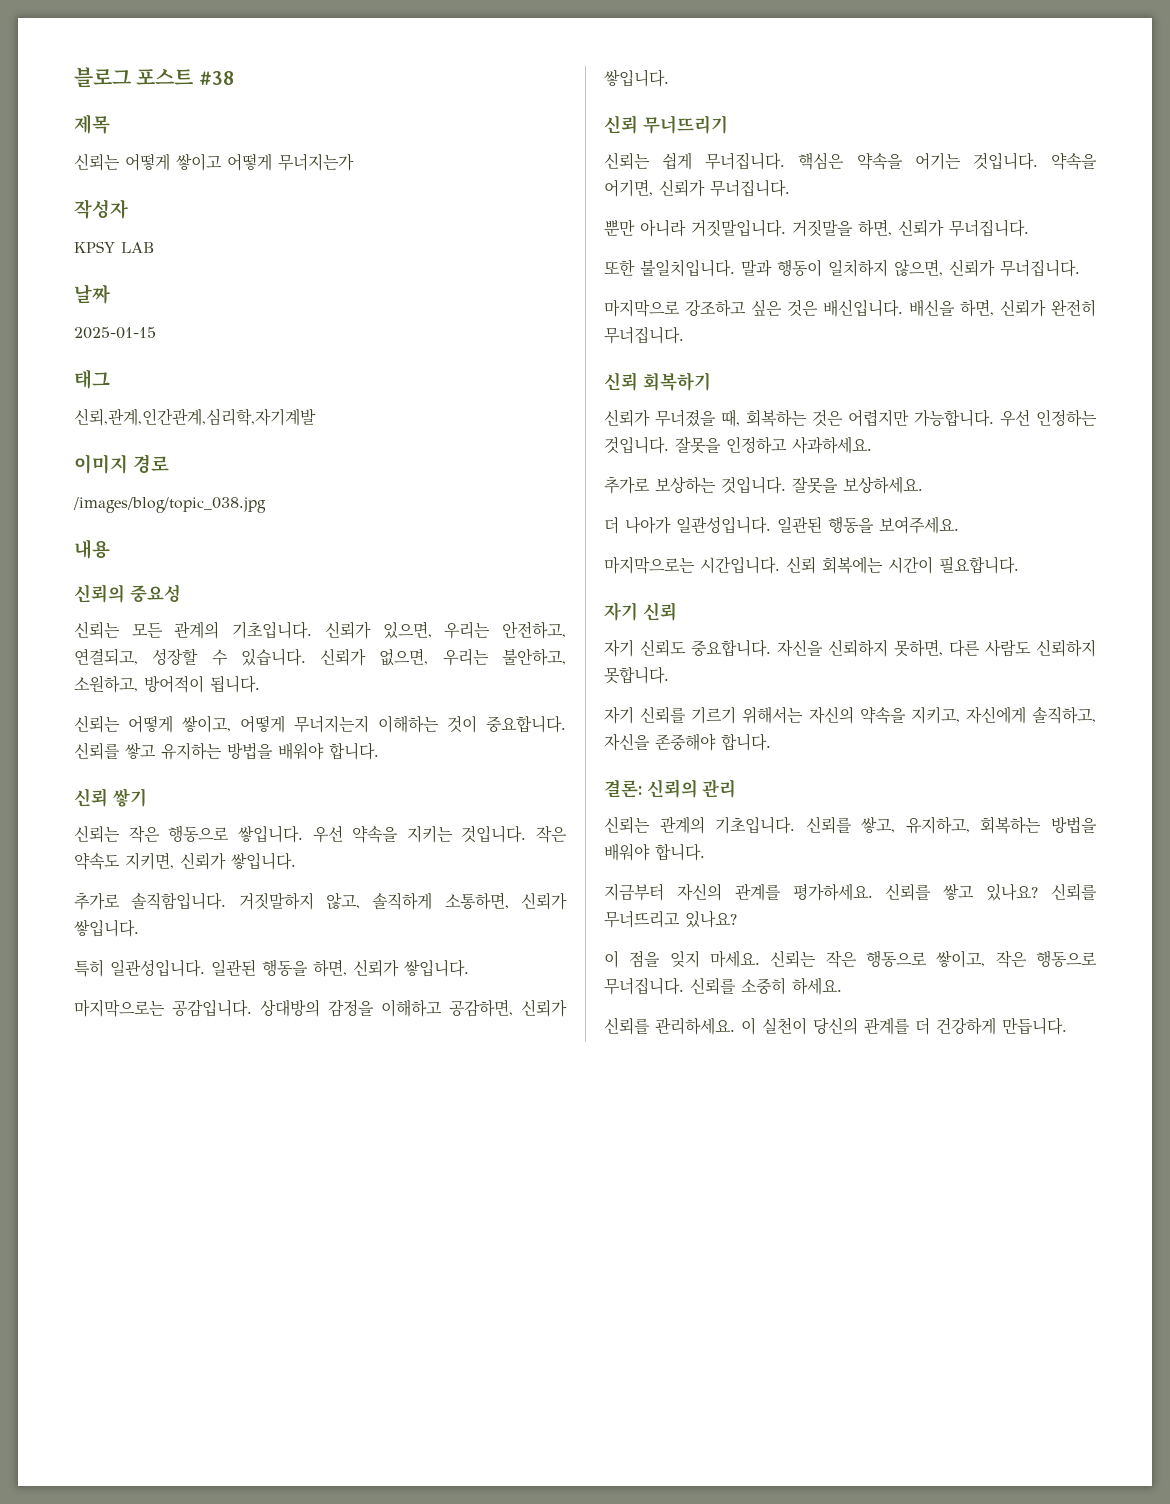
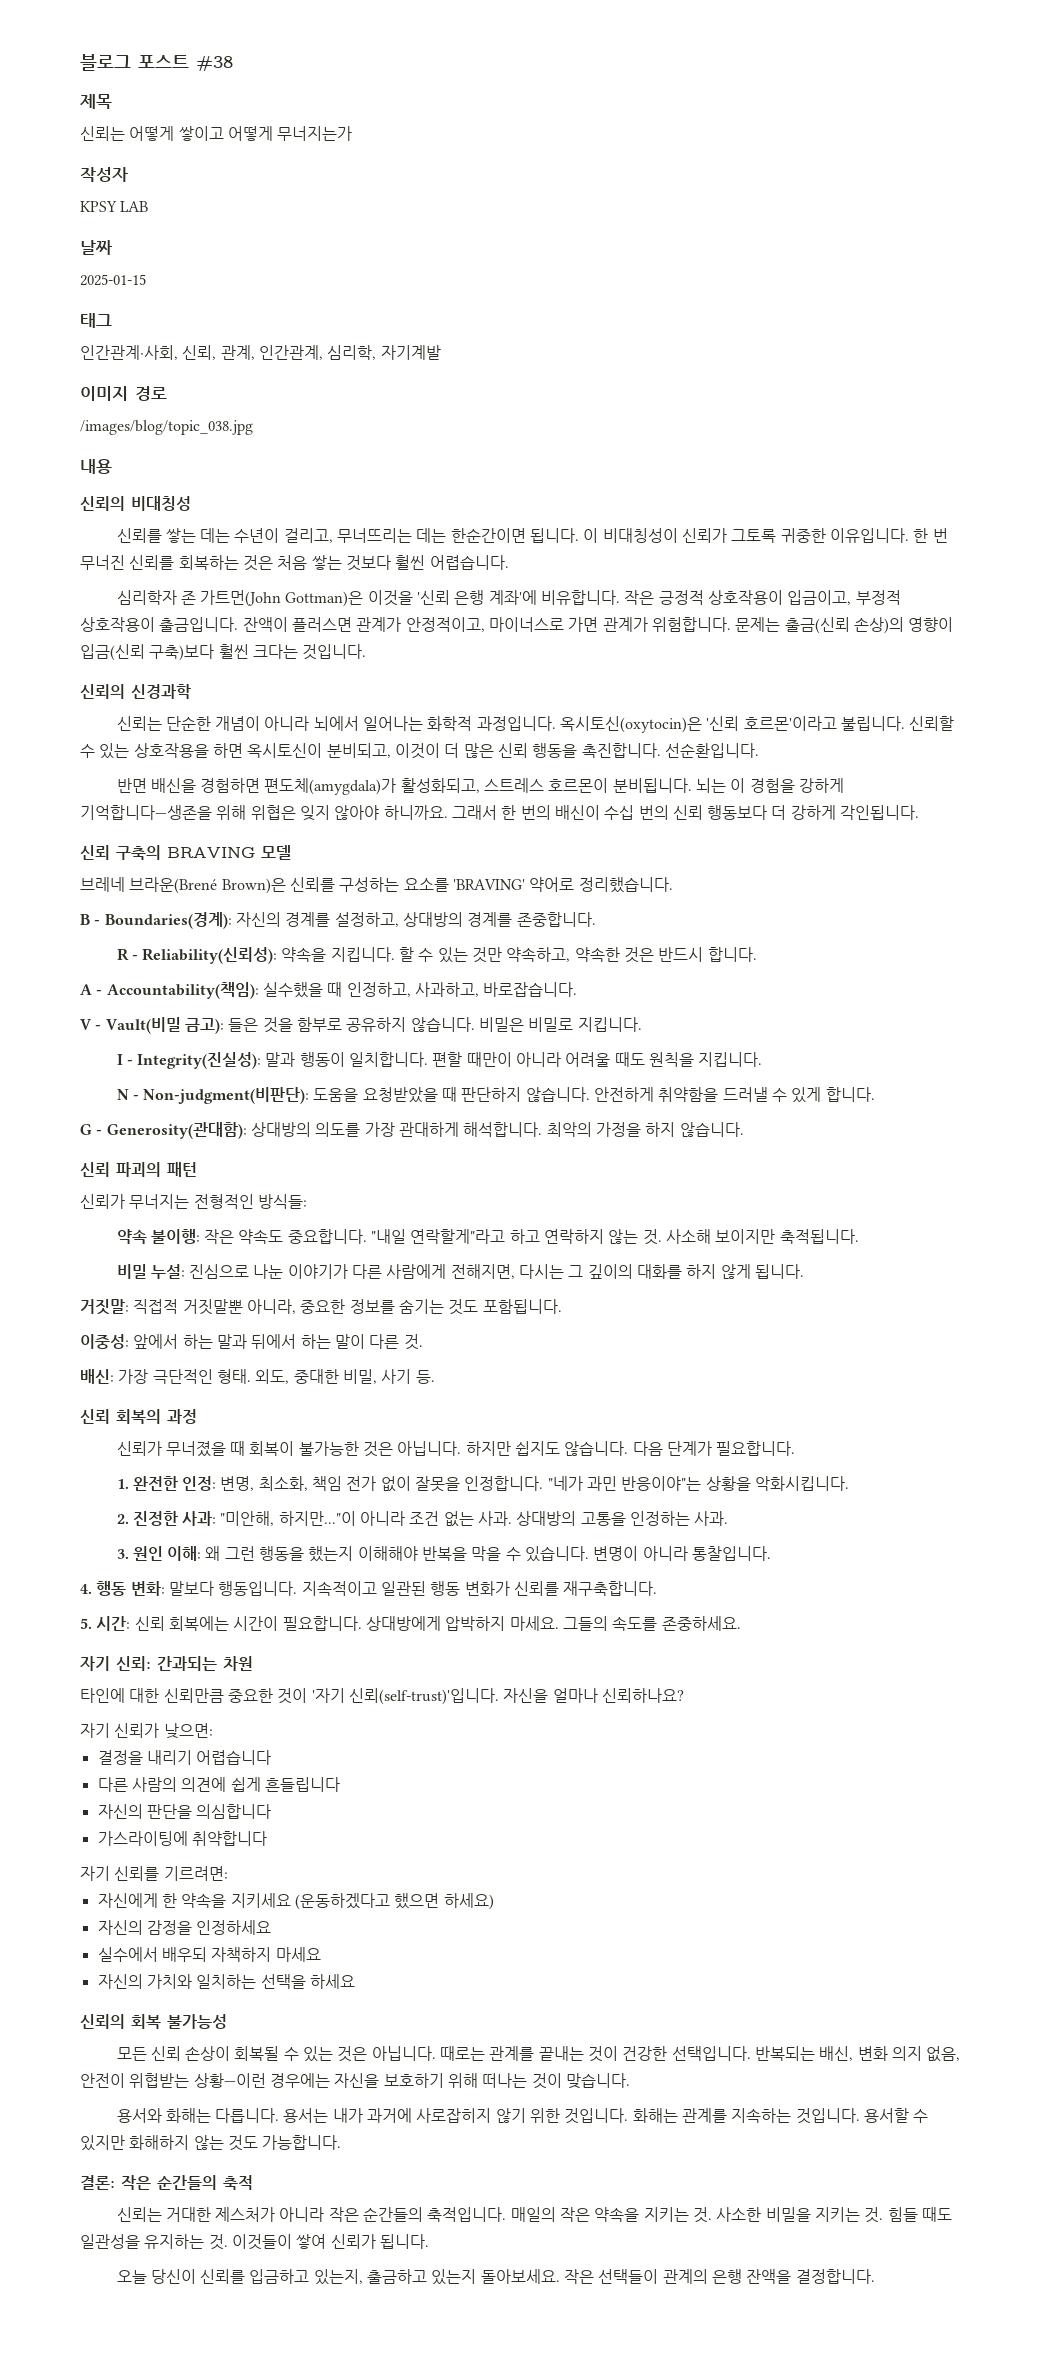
[74,408,316,426] 신뢰,관계,인간관계,심리학,자기계발 -> [80,345,441,360] 인간관계·사회, 신뢰, 관계, 인간관계, 심리학, 자기계발
[129,584,181,602] [74,621,566,639] [74,648,566,666] [74,675,260,693] [74,715,566,733] [74,742,379,760] [74,788,147,807] [74,825,567,843] [74,852,296,870] [74,892,567,910] [74,919,139,937] [74,959,469,977] [74,999,567,1017] [604,69,669,87] [604,115,728,134] [604,152,1097,170] [604,179,790,197] [604,219,1029,237] [604,259,1080,277] [604,299,1096,317] [604,326,684,344] [604,372,711,391] [604,409,1097,427] [604,436,872,454] [604,476,923,494] [604,516,959,534] [604,556,1019,574] [604,602,677,621] [604,639,1096,657] [604,666,669,684] [604,706,1096,724] [604,733,771,751] [604,779,737,798] [604,816,1097,834] [604,843,705,861] [604,883,1097,901] [604,910,737,928] [604,950,1097,968] [604,977,842,995] [604,1017,1067,1035] 중요성 // 신뢰는 모든 관계의 기초입니다. 신뢰가 있으면, 우리는 안전하고, 연결되고, 성장할 수 있습니다. 신뢰가 없으면, 우리는 불안하고, 소원하고, 방어적이 됩니다. // 신뢰는 어떻게 쌓이고, 어떻게 무너지는지 이해하는 것이 중요합니다. 신뢰를 쌓고 유지하는 방법을 배워야 합니다. // 신뢰 쌓기 // 신뢰는 작은 행동으로 쌓입니다. 우선 약속을 지키는 것입니다. 작은 약속도 지키면, 신뢰가 쌓입니다. // 추가로 솔직함입니다. 거짓말하지 않고, 솔직하게 소통하면, 신뢰가 쌓입니다. // 특히 일관성입니다. 일관된 행동을 하면, 신뢰가 쌓입니다. // 마지막으로는 공감입니다. 상대방의 감정을 이해하고 공감하면, 신뢰가 쌓입니다. // 신뢰 무너뜨리기 // 신뢰는 쉽게 무너집니다. 핵심은 약속을 어기는 것입니다. 약속을 어기면, 신뢰가 무너집니다. // 뿐만 아니라 거짓말입니다. 거짓말을 하면, 신뢰가 무너집니다. // 또한 불일치입니다. 말과 행동이 일치하지 않으면, 신뢰가 무너집니다. // 마지막으로 강조하고 싶은 것은 배신입니다. 배신을 하면, 신뢰가 완전히 무너집니다. // 신뢰 회복하기 // 신뢰가 무너졌을 때, 회복하는 것은 어렵지만 가능합니다. 우선 인정하는 것입니다. 잘못을 인정하고 사과하세요. // 추가로 보상하는 것입니다. 잘못을 보상하세요. // 더 나아가 일관성입니다. 일관된 행동을 보여주세요. // 마지막으로는 시간입니다. 신뢰 회복에는 시간이 필요합니다. // 자기 신뢰 // 자기 신뢰도 중요합니다. 자신을 신뢰하지 못하면, 다른 사람도 신뢰하지 못합니다. // 자기 신뢰를 기르기 위해서는 자신의 약속을 지키고, 자신에게 솔직하고, 자신을 존중해야 합니다. // 결론: 신뢰의 관리 // 신뢰는 관계의 기초입니다. 신뢰를 쌓고, 유지하고, 회복하는 방법을 배워야 합니다. // 지금부터 자신의 관계를 평가하세요. 신뢰를 쌓고 있나요? 신뢰를 무너뜨리고 있나요? // 이 점을 잊지 마세요. 신뢰는 작은 행동으로 쌓이고, 작은 행동으로 무너집니다. 신뢰를 소중히 하세요. // 신뢰를 관리하세요. 이 실천이 당신의 관계를 더 건강하게 만듭니다. -> [131,496,191,511] [116,528,948,543] [80,555,509,571] [116,590,901,607] [80,617,954,634] [80,644,367,661] [80,684,191,699] [116,716,955,733] [80,743,759,759] [116,778,845,795] [80,805,920,821] [80,845,291,860] [80,877,673,894] [80,912,596,929] [116,947,757,964] [80,982,578,999] [80,1017,642,1034] [116,1052,763,1069] [116,1087,875,1104] [80,1122,744,1139] [80,1162,197,1177] [80,1194,307,1209] [116,1229,859,1245] [116,1264,804,1279] [80,1299,562,1315] [80,1334,423,1350] [80,1369,435,1384] [80,1409,197,1424] [116,1441,796,1457] [116,1476,849,1492] [116,1511,729,1527] [116,1546,771,1562] [80,1581,658,1596] [80,1616,741,1631] [80,1656,253,1671] [80,1688,684,1705] [80,1723,213,1739] [97,1750,272,1765] [97,1777,340,1792] [97,1804,272,1819] [97,1831,267,1846] [80,1866,228,1881] [97,1893,494,1910] [97,1920,272,1935] [97,1947,321,1962] [97,1974,355,1989] [80,2014,227,2029] [116,2046,961,2062] [80,2073,630,2089] [116,2108,929,2124] [80,2135,342,2151] [80,2175,253,2190] [116,2207,952,2223] [80,2234,429,2250] [116,2269,875,2285] 비대칭성 // 신뢰를 쌓는 데는 수년이 걸리고, 무너뜨리는 데는 한순간이면 됩니다. 이 비대칭성이 신뢰가 그토록 귀중한 이유입니다. 한 번 무너진 신뢰를 회복하는 것은 처음 쌓는 것보다 훨씬 어렵습니다. // 심리학자 존 가트먼(John Gottman)은 이것을 '신뢰 은행 계좌'에 비유합니다. 작은 긍정적 상호작용이 입금이고, 부정적 상호작용이 출금입니다. 잔액이 플러스면 관계가 안정적이고, 마이너스로 가면 관계가 위험합니다. 문제는 출금(신뢰 손상)의 영향이 입금(신뢰 구축)보다 훨씬 크다는 것입니다. // 신뢰의 신경과학 // 신뢰는 단순한 개념이 아니라 뇌에서 일어나는 화학적 과정입니다. 옥시토신(oxytocin)은 '신뢰 호르몬'이라고 불립니다. 신뢰할 수 있는 상호작용을 하면 옥시토신이 분비되고, 이것이 더 많은 신뢰 행동을 촉진합니다. 선순환입니다. // 반면 배신을 경험하면 편도체(amygdala)가 활성화되고, 스트레스 호르몬이 분비됩니다. 뇌는 이 경험을 강하게 기억합니다—생존을 위해 위협은 잊지 않아야 하니까요. 그래서 한 번의 배신이 수십 번의 신뢰 행동보다 더 강하게 각인됩니다. // 신뢰 구축의 BRAVING 모델 // 브레네 브라운(Brené Brown)은 신뢰를 구성하는 요소를 'BRAVING' 약어로 정리했습니다. // B - Boundaries(경계): 자신의 경계를 설정하고, 상대방의 경계를 존중합니다. // R - Reliability(신뢰성): 약속을 지킵니다. 할 수 있는 것만 약속하고, 약속한 것은 반드시 합니다. // A - Accountability(책임): 실수했을 때 인정하고, 사과하고, 바로잡습니다. // V - Vault(비밀 금고): 들은 것을 함부로 공유하지 않습니다. 비밀은 비밀로 지킵니다. // I - Integrity(진실성): 말과 행동이 일치합니다. 편할 때만이 아니라 어려울 때도 원칙을 지킵니다. // N - Non-judgment(비판단): 도움을 요청받았을 때 판단하지 않습니다. 안전하게 취약함을 드러낼 수 있게 합니다. // G - Generosity(관대함): 상대방의 의도를 가장 관대하게 해석합니다. 최악의 가정을 하지 않습니다. // 신뢰 파괴의 패턴 // 신뢰가 무너지는 전형적인 방식들: // 약속 불이행: 작은 약속도 중요합니다. "내일 연락할게"라고 하고 연락하지 않는 것. 사소해 보이지만 축적됩니다. // 비밀 누설: 진심으로 나눈 이야기가 다른 사람에게 전해지면, 다시는 그 깊이의 대화를 하지 않게 됩니다. // 거짓말: 직접적 거짓말뿐 아니라, 중요한 정보를 숨기는 것도 포함됩니다. // 이중성: 앞에서 하는 말과 뒤에서 하는 말이 다른 것. // 배신: 가장 극단적인 형태. 외도, 중대한 비밀, 사기 등. // 신뢰 회복의 과정 // 신뢰가 무너졌을 때 회복이 불가능한 것은 아닙니다. 하지만 쉽지도 않습니다. 다음 단계가 필요합니다. // 1. 완전한 인정: 변명, 최소화, 책임 전가 없이 잘못을 인정합니다. "네가 과민 반응이야"는 상황을 악화시킵니다. // 2. 진정한 사과: "미안해, 하지만..."이 아니라 조건 없는 사과. 상대방의 고통을 인정하는 사과. // 3. 원인 이해: 왜 그런 행동을 했는지 이해해야 반복을 막을 수 있습니다. 변명이 아니라 통찰입니다. // 4. 행동 변화: 말보다 행동입니다. 지속적이고 일관된 행동 변화가 신뢰를 재구축합니다. // 5. 시간: 신뢰 회복에는 시간이 필요합니다. 상대방에게 압박하지 마세요. 그들의 속도를 존중하세요. // 자기 신뢰: 간과되는 차원 // 타인에 대한 신뢰만큼 중요한 것이 '자기 신뢰(self-trust)'입니다. 자신을 얼마나 신뢰하나요? // 자기 신뢰가 낮으면: // 결정을 내리기 어렵습니다 // 다른 사람의 의견에 쉽게 흔들립니다 // 자신의 판단을 의심합니다 // 가스라이팅에 취약합니다 // 자기 신뢰를 기르려면: // 자신에게 한 약속을 지키세요 (운동하겠다고 했으면 하세요) // 자신의 감정을 인정하세요 // 실수에서 배우되 자책하지 마세요 // 자신의 가치와 일치하는 선택을 하세요 // 신뢰의 회복 불가능성 // 모든 신뢰 손상이 회복될 수 있는 것은 아닙니다. 때로는 관계를 끝내는 것이 건강한 선택입니다. 반복되는 배신, 변화 의지 없음, 안전이 위협받는 상황—이런 경우에는 자신을 보호하기 위해 떠나는 것이 맞습니다. // 용서와 화해는 다릅니다. 용서는 내가 과거에 사로잡히지 않기 위한 것입니다. 화해는 관계를 지속하는 것입니다. 용서할 수 있지만 화해하지 않는 것도 가능합니다. // 결론: 작은 순간들의 축적 // 신뢰는 거대한 제스처가 아니라 작은 순간들의 축적입니다. 매일의 작은 약속을 지키는 것. 사소한 비밀을 지키는 것. 힘들 때도 일관성을 유지하는 것. 이것들이 쌓여 신뢰가 됩니다. // 오늘 당신이 신뢰를 입금하고 있는지, 출금하고 있는지 돌아보세요. 작은 선택들이 관계의 은행 잔액을 결정합니다.

